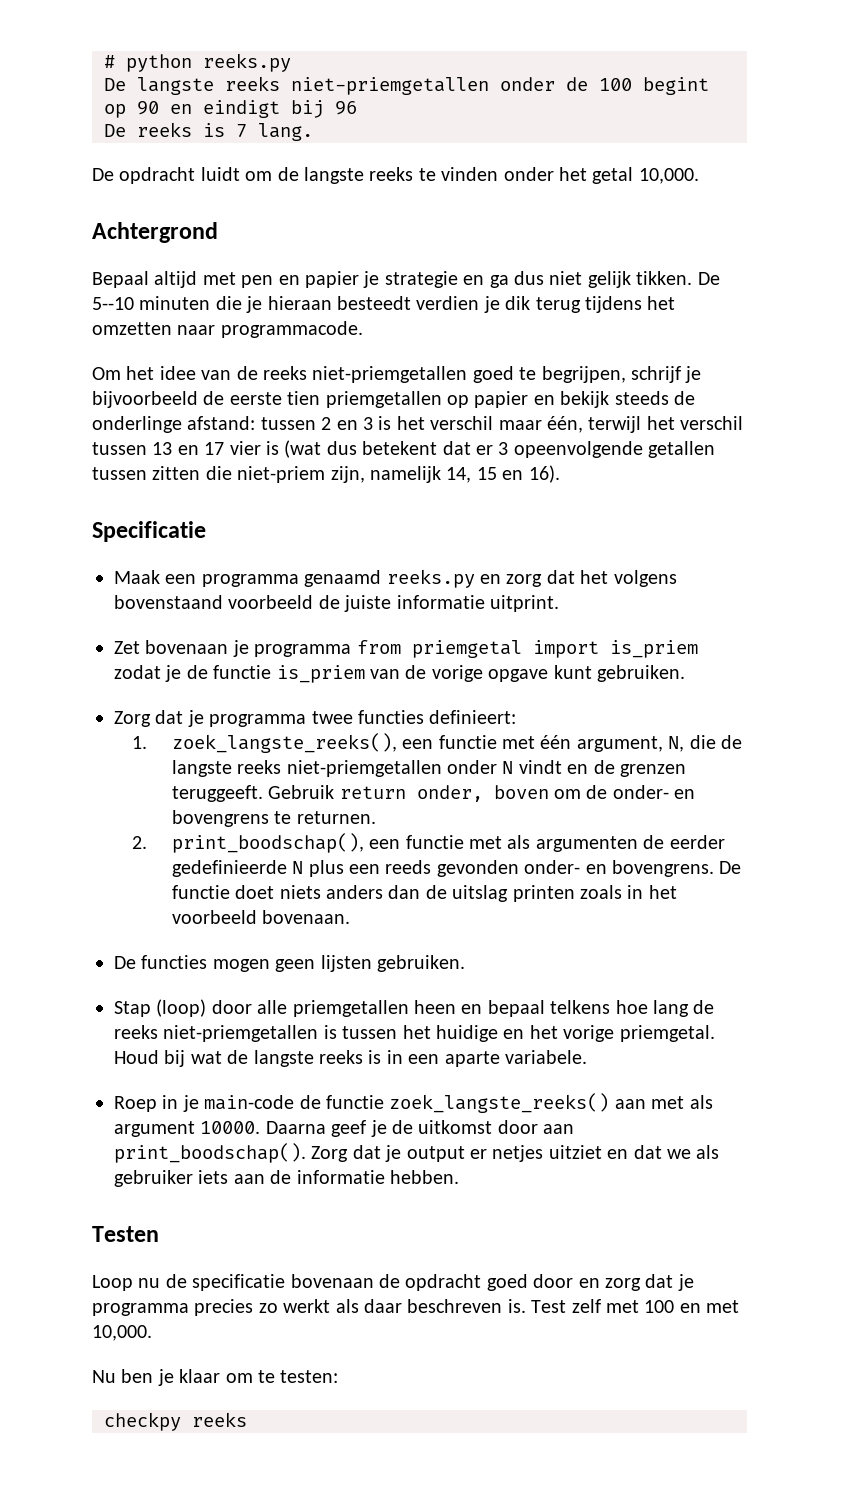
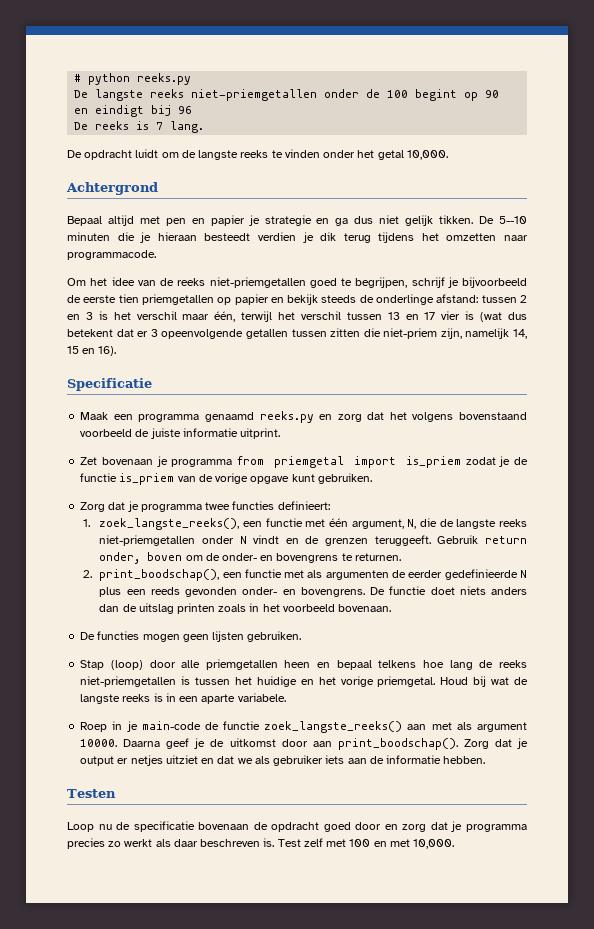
[92,1369,339,1386] [104,1412,247,1431] // Nu ben je klaar om te testen: // checkpy reeks -> (455, 844) none

